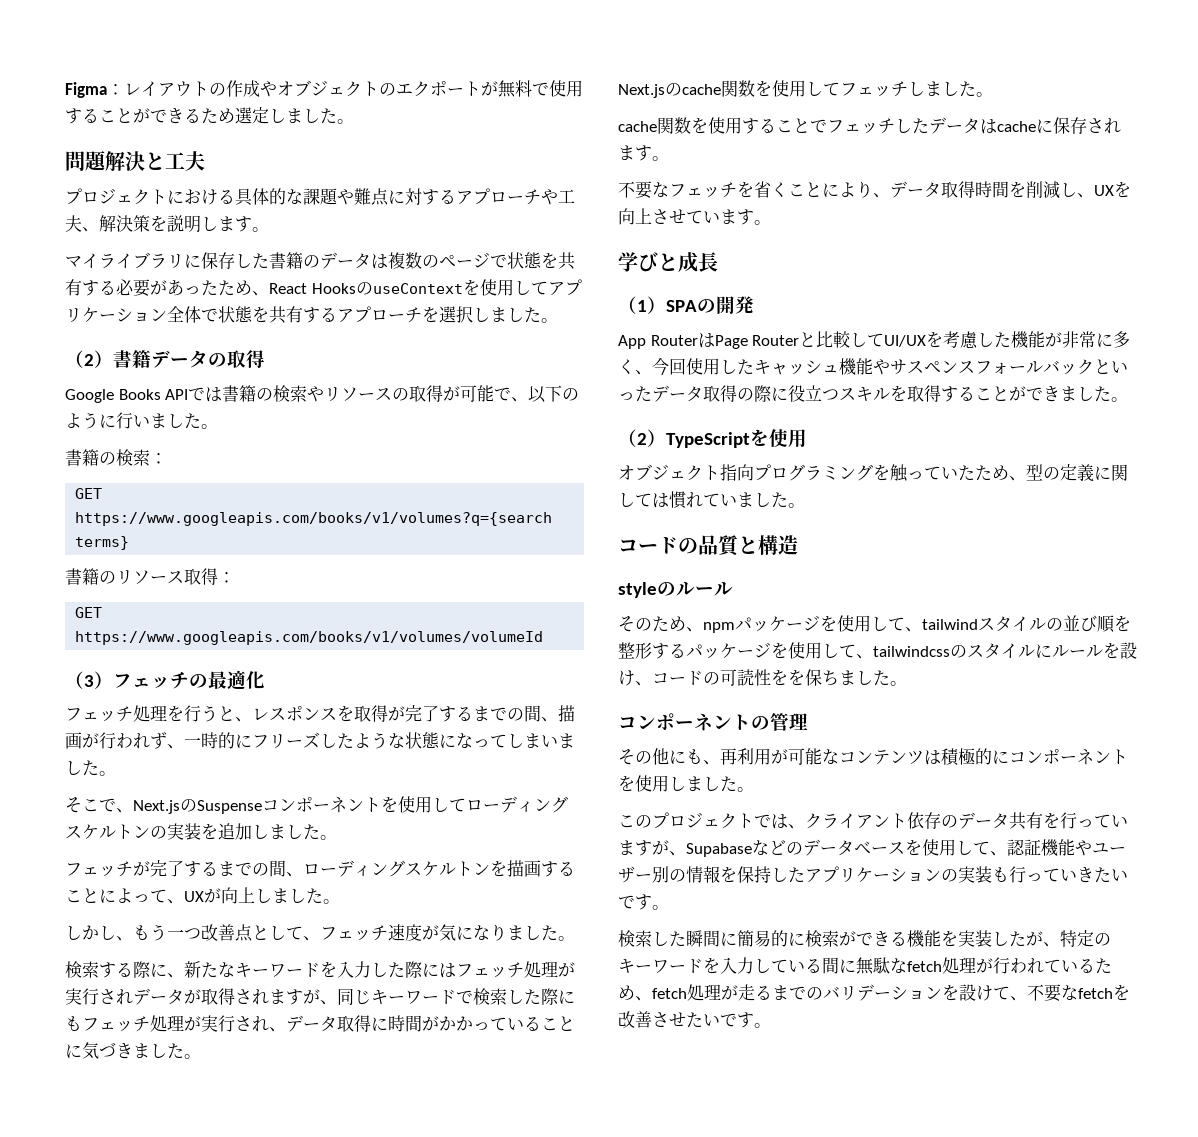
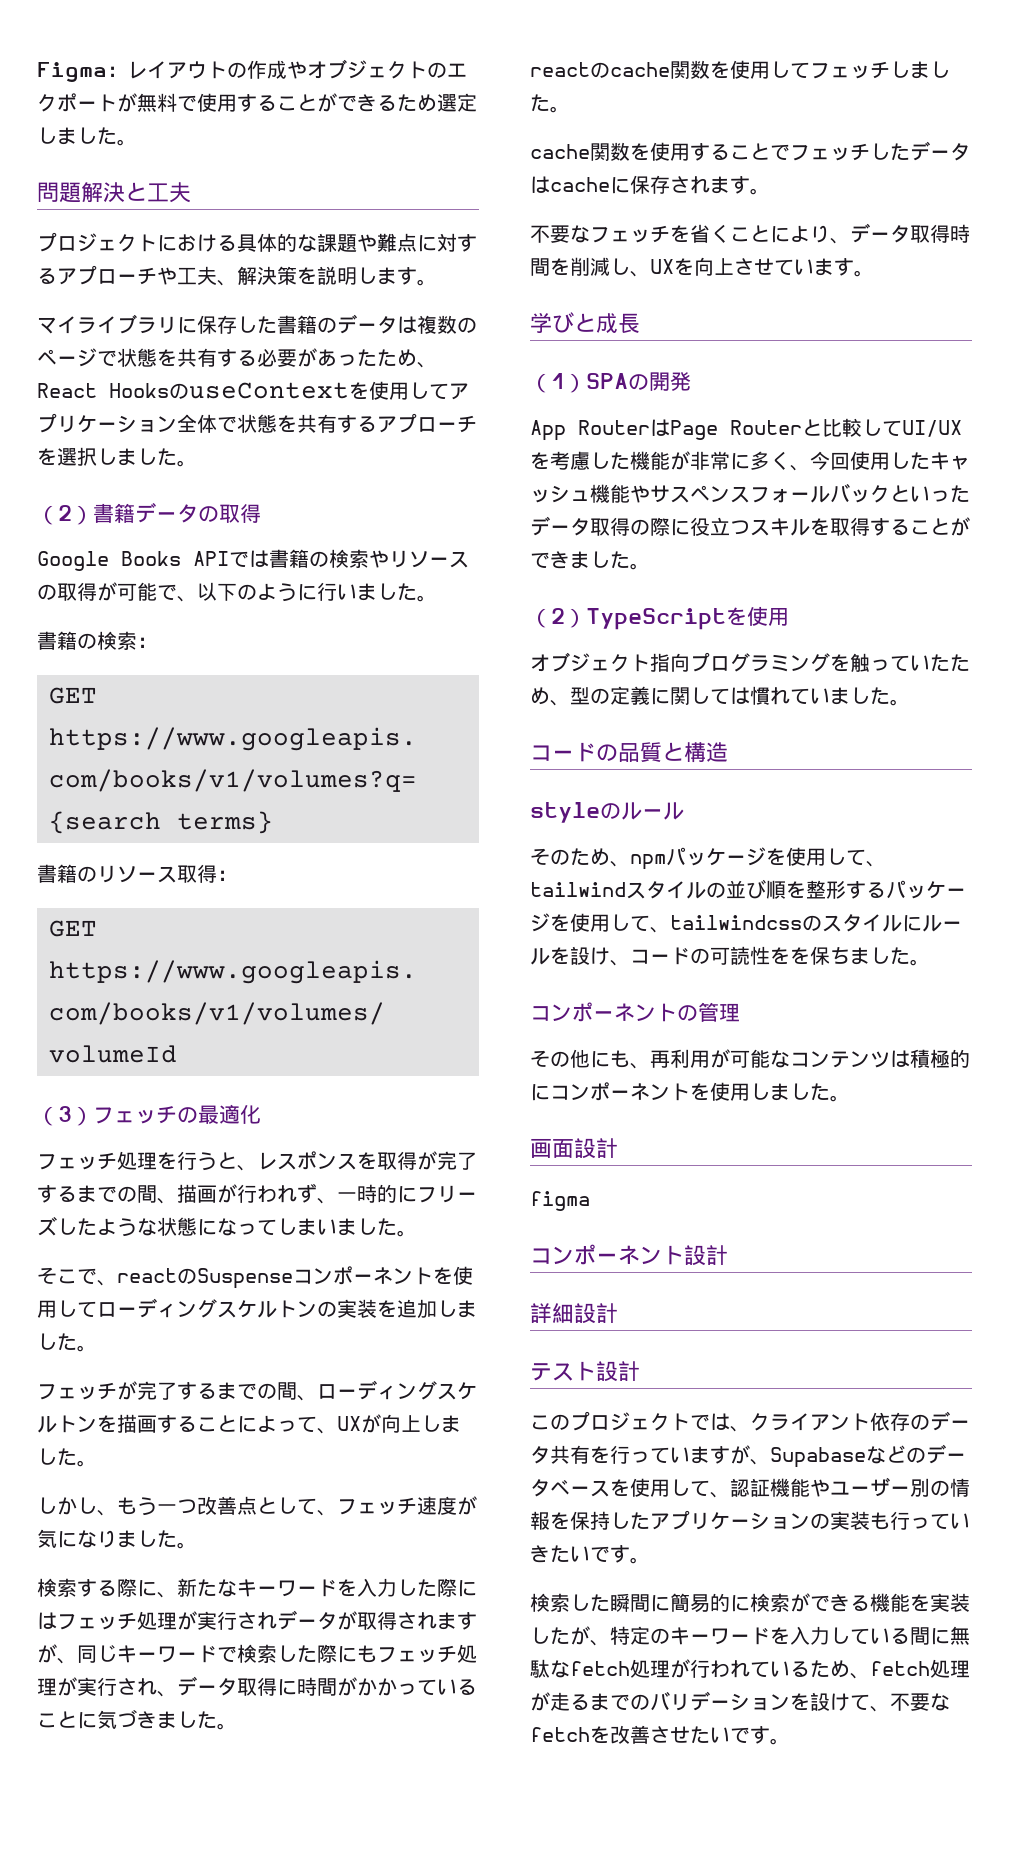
[133,800,180,814] Next.js -> [117,1268,177,1283] react
[618,84,665,98] Next.js -> [530,62,590,77] react
(754, 789) none -> [530,1138,618,1159] [530,1191,590,1211] [530,1244,728,1266] [530,1303,618,1324] [530,1361,640,1382] // 画面設計 // figma // コンポーネント設計 // 詳細設計 // テスト設計

